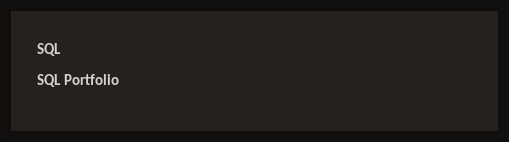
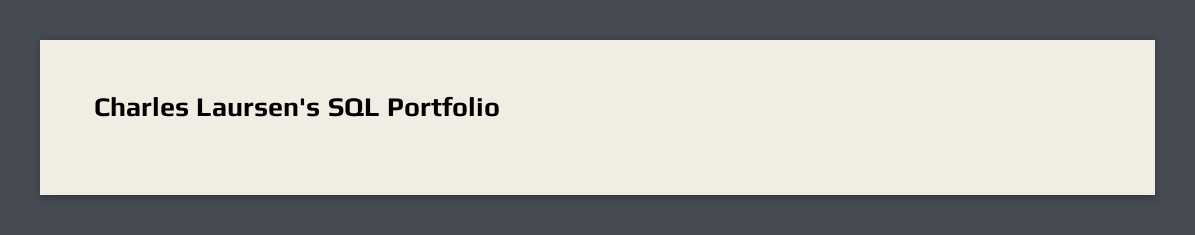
[37,43,61,56] SQL // -> [94,97,321,117] Charles Laursen's

